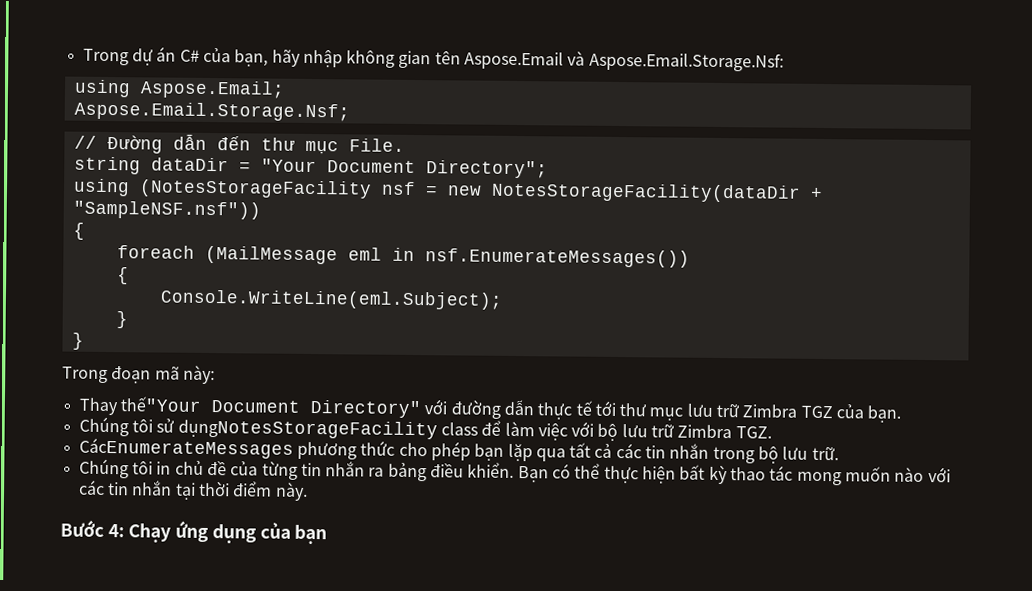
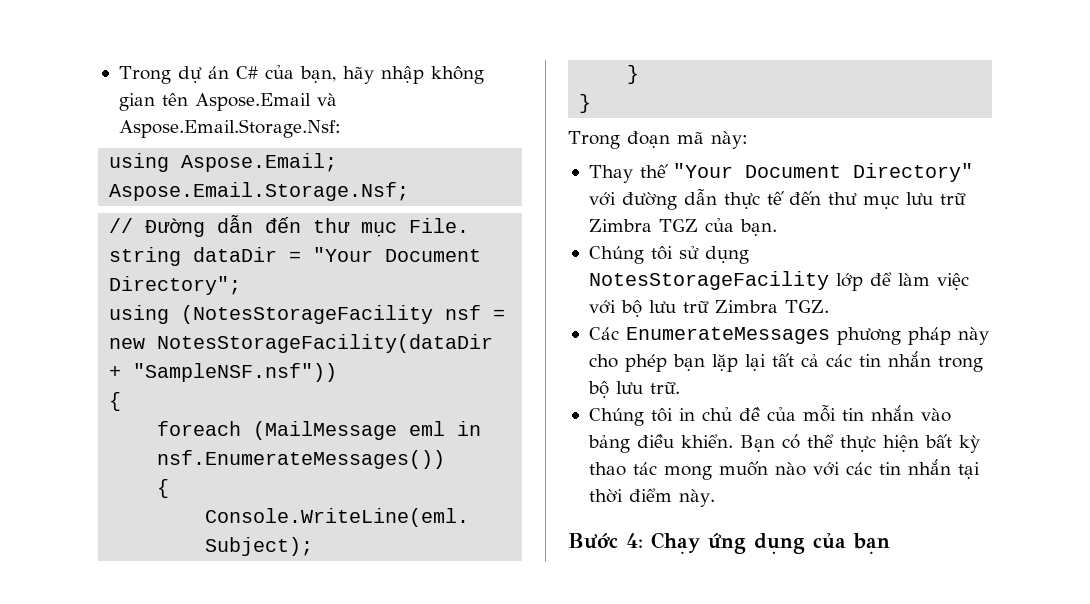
[119,396,201,412] thế"Your -> [639,163,733,178] thế "Your
[594,400,616,416] tới -> [788,191,821,205] đến
[177,419,478,440] dụngNotesStorageFacility class -> [704,246,749,264] [588,271,863,291] dụng NotesStorageFacility lớp
[78,437,396,460] CácEnumerateMessages phương thức -> [588,327,989,345] Các EnumerateMessages phương pháp này
[535,448,566,462] qua -> [744,354,766,372] lại
[261,460,385,480] từng tin nhắn ra -> [802,405,951,422] mỗi tin nhắn vào

